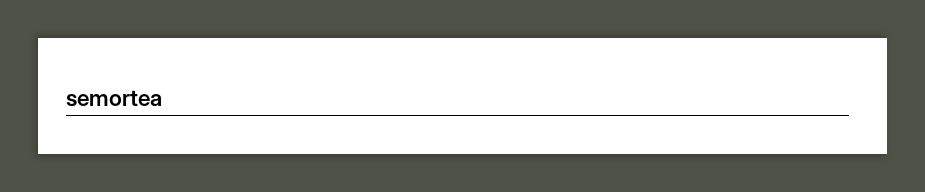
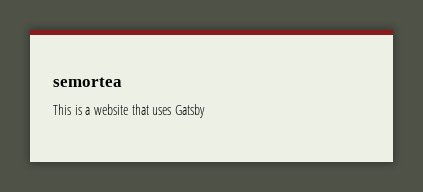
(162, 98) none -> [53,104,205,118] // This is a website that uses Gatsby

